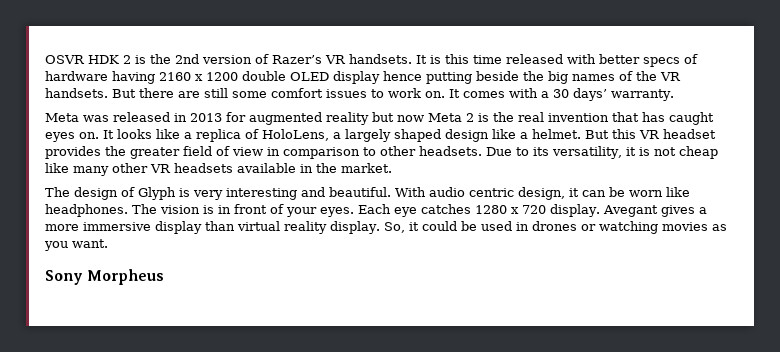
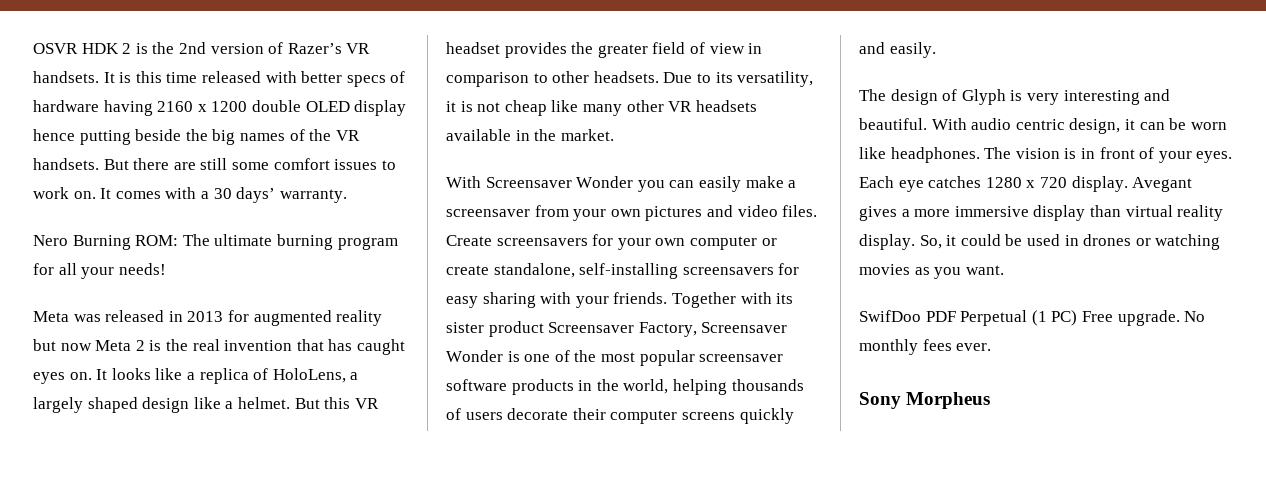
(674, 95) none -> [33,234,398,250] [33,263,166,279] // Nero Burning ROM: The ultimate burning program for all your needs!
(392, 168) none -> [446,176,797,192] [446,205,818,221] [446,234,777,250] [446,263,800,279] [446,292,794,308] [446,321,788,337] [446,350,784,366] [446,379,804,395] [446,408,794,424] [859,42,936,58] // With Screensaver Wonder you can easily make a screensaver from your own pictures and video files. Create screensavers for your own computer or create standalone, self-installing screensavers for easy sharing with your friends. Together with its sister product Screensaver Factory, Screensaver Wonder is one of the most popular screensaver software products in the world, helping thousands of users decorate their computer screens quickly and easily.
(108, 243) none -> [859,310,1206,326] [859,339,992,355] // SwifDoo PDF Perpetual (1 PC) Free upgrade. No monthly fees ever.

